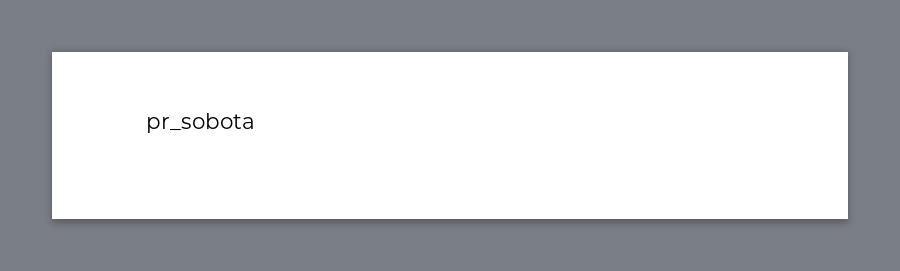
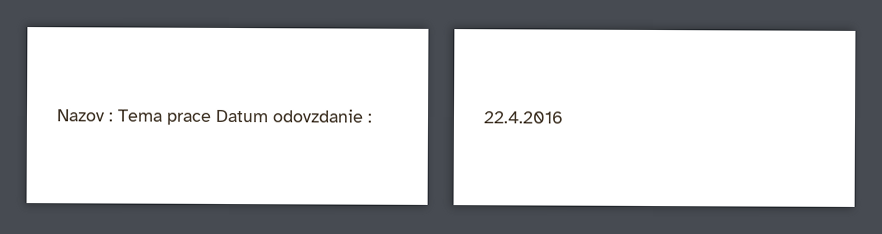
[146,113,255,133] pr_sobota -> [56,109,564,125] Nazov : Tema prace Datum odovzdanie : 22.4.2016

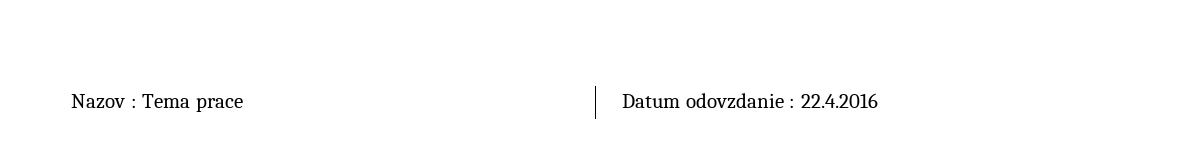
(212, 118) none -> (243, 104) //

